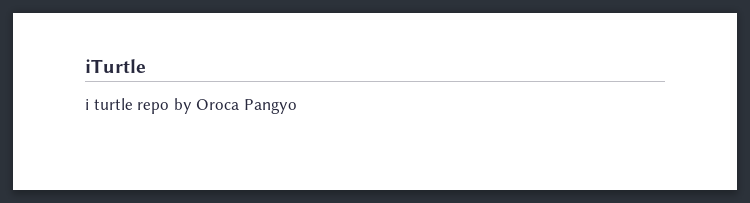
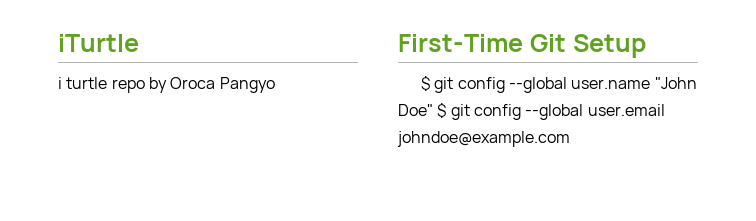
(297, 106) none -> [398,34,646,58] [421,76,697,93] [398,103,665,120] [397,131,570,147] // First-Time Git Setup // $ git config --global user.name "John Doe" $ git config --global user.email johndoe@example.com

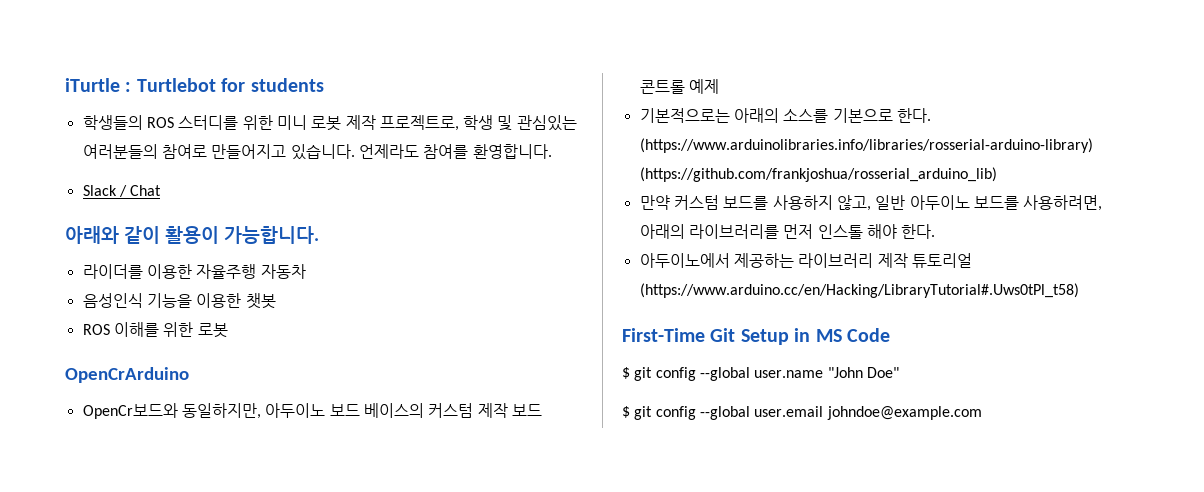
[58,77,275,93] // i turtle repo by Oroca Pangyo -> [125,78,324,92] [82,115,577,131] [82,144,552,160] [82,185,162,197] [65,226,319,244] [82,264,306,279] [82,293,276,309] [82,322,228,338] [65,367,189,383] [82,403,542,419] [639,79,719,94] [639,108,931,123] [639,138,1093,153] [639,167,997,182] [639,195,1103,211] [639,224,936,239] [639,253,972,268] [639,283,1079,298] : Turtlebot for students // 학생들의 ROS 스터디를 위한 미니 로봇 제작 프로젝트로, 학생 및 관심있는 여러분들의 참여로 만들어지고 있습니다. 언제라도 참여를 환영합니다. // Slack / Chat // 아래와 같이 활용이 가능합니다. // 라이더를 이용한 자율주행 자동차 // 음성인식 기능을 이용한 챗봇 // ROS 이해를 위한 로봇 // OpenCrArduino // OpenCr보드와 동일하지만, 아두이노 보드 베이스의 커스텀 제작 보드 콘트롤 예제 // 기본적으로는 아래의 소스를 기본으로 한다. (https://www.arduinolibraries.info/libraries/rosserial-arduino-library) (https://github.com/frankjoshua/rosserial_arduino_lib) // 만약 커스텀 보드를 사용하지 않고, 일반 아두이노 보드를 사용하려면, 아래의 라이브러리를 먼저 인스톨 해야 한다. // 아두이노에서 제공하는 라이브러리 제작 튜토리얼 (https://www.arduino.cc/en/Hacking/LibraryTutorial#.Uws0tPl_t58)
(646, 46) none -> [794,328,890,342] in MS Code
(433, 110) none -> (899, 372) //

